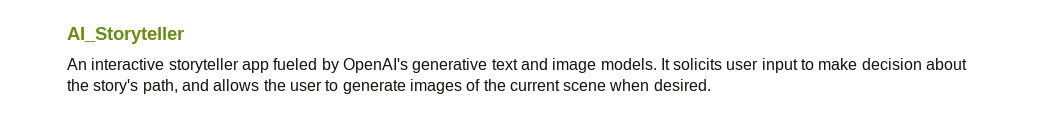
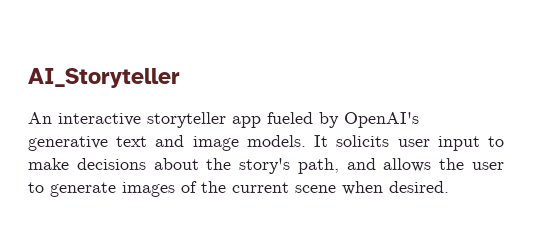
[861,58,922,70] decision -> [76,158,146,170] decisions

